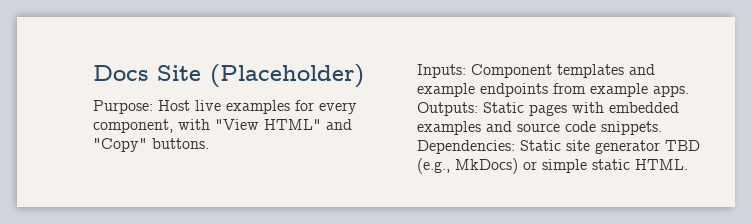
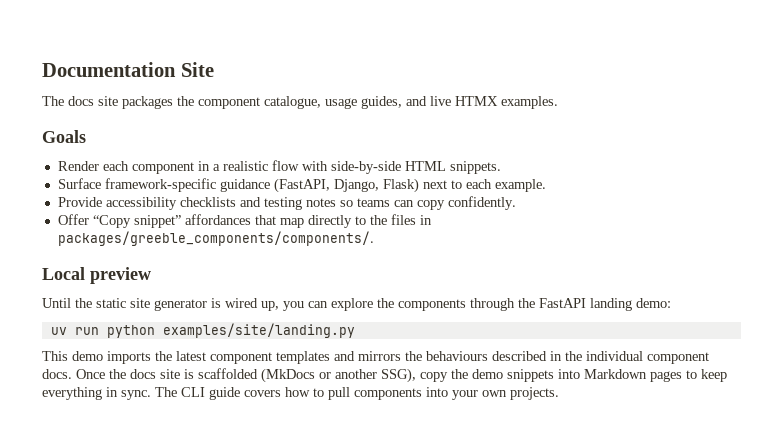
[93,65,148,81] Docs -> [42,62,176,77] Documentation
[210,64,364,88] [93,100,357,114] [93,119,352,133] [93,138,209,152] [417,64,655,78] [417,83,689,97] [417,102,679,116] [417,121,662,135] [417,140,700,154] [417,158,688,174] (Placeholder) // Purpose: Host live examples for every component, with "View HTML" and "Copy" buttons. // Inputs: Component templates and example endpoints from example apps. Outputs: Static pages with embedded examples and source code snippets. Dependencies: Static site generator TBD (e.g., MkDocs) or simple static HTML. -> [42,96,558,109] [42,130,86,143] [57,160,501,174] [57,178,546,193] [57,196,516,210] [57,214,432,228] [57,231,374,246] [42,267,151,284] [42,298,671,311] [50,323,355,338] [42,351,709,364] [42,368,727,383] [42,387,559,400] // The docs site packages the component catalogue, usage guides, and live HTMX examples. // Goals // Render each component in a realistic flow with side-by-side HTML snippets. // Surface framework-specific guidance (FastAPI, Django, Flask) next to each example. // Provide accessibility checklists and testing notes so teams can copy confidently. // Offer “Copy snippet” affordances that map directly to the files in packages/greeble_components/components/. // Local preview // Until the static site generator is wired up, you can explore the components through the FastAPI landing demo: // uv run python examples/site/landing.py // This demo imports the latest component templates and mirrors the behaviours described in the individual component docs. Once the docs site is scaffolded (MkDocs or another SSG), copy the demo snippets into Markdown pages to keep everything in sync. The CLI guide covers how to pull components into your own projects.

